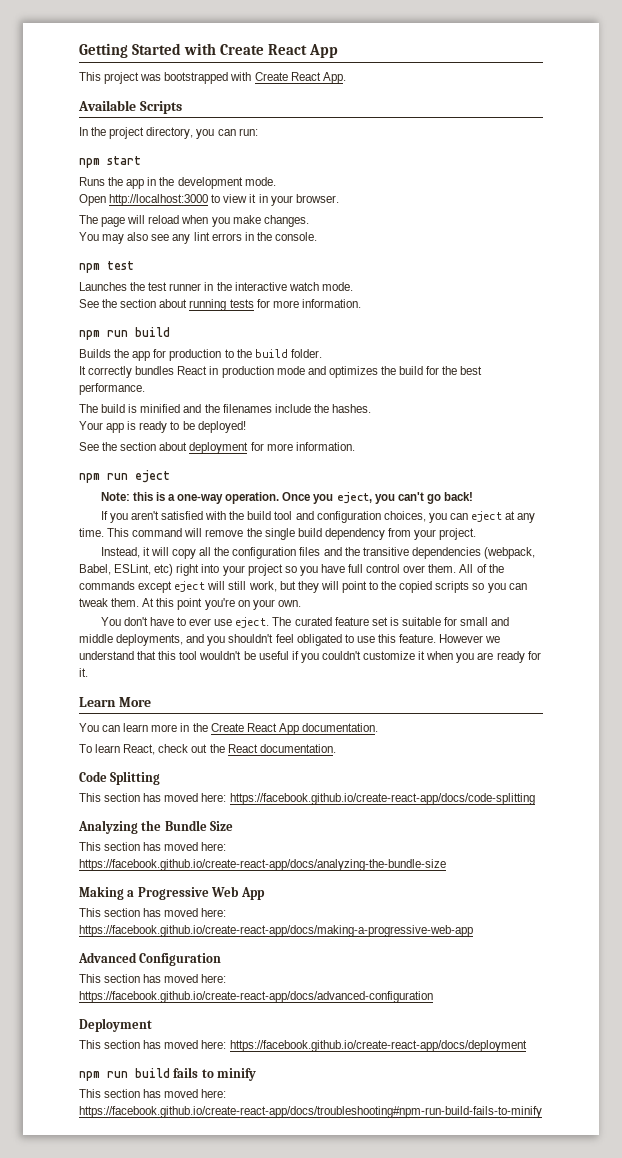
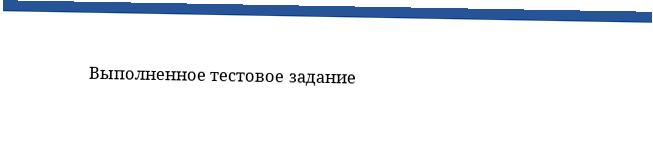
[79,43,338,58] [79,72,346,84] [78,100,182,114] [79,127,258,139] [79,156,141,168] [79,177,276,189] [79,194,339,206] [79,215,309,227] [79,232,317,244] [79,261,134,273] [79,282,353,291] [79,299,361,311] [79,327,170,340] [79,349,322,361] [79,366,483,378] [79,383,145,395] [79,404,371,413] [79,421,246,433] [79,442,355,454] [79,470,170,483] [100,492,473,504] [100,511,536,523] [79,528,477,540] [100,547,535,559] [79,564,504,576] [79,581,527,593] [79,598,301,610] [100,617,510,628] [79,634,501,646] [79,651,541,663] [79,668,88,677] [79,697,151,707] [79,723,378,735] [79,744,336,755] [79,771,161,785] [79,793,535,805] [78,820,234,834] [79,842,227,851] [79,859,446,871] [79,886,265,900] [79,908,227,917] [79,925,473,937] [78,952,222,966] [79,974,227,983] [79,991,433,1003] [79,1018,152,1032] [79,1040,527,1052] [79,1067,257,1081] [79,1089,227,1098] [79,1106,542,1118] Getting Started with Create React App // This project was bootstrapped with Create React App. // Available Scripts // In the project directory, you can run: // npm start // Runs the app in the development mode. // Open http://localhost:3000 to view it in your browser. // The page will reload when you make changes. // You may also see any lint errors in the console. // npm test // Launches the test runner in the interactive watch mode. // See the section about running tests for more information. // npm run build // Builds the app for production to the build folder. // It correctly bundles React in production mode and optimizes the build for the best performance. // The build is minified and the filenames include the hashes. // Your app is ready to be deployed! // See the section about deployment for more information. // npm run eject // Note: this is a one-way operation. Once you eject, you can't go back! // If you aren't satisfied with the build tool and configuration choices, you can eject at any time. This command will remove the single build dependency from your project. // Instead, it will copy all the configuration files and the transitive dependencies (webpack, Babel, ESLint, etc) right into your project so you have full control over them. All of the commands except eject will still work, but they will point to the copied scripts so you can tweak them. At this point you're on your own. // You don't have to ever use eject. The curated feature set is suitable for small and middle deployments, and you shouldn't feel obligated to use this feature. However we understand that this tool wouldn't be useful if you couldn't customize it when you are ready for it. // Learn More // You can learn more in the Create React App documentation. // To learn React, check out the React documentation. // Code Splitting // This section has moved here: https://facebook.github.io/create-react-app/docs/code-splitting // Analyzing the Bundle Size // This section has moved here: https://facebook.github.io/create-react-app/docs/analyzing-the-bundle-size // Making a Progressive Web App // This section has moved here: https://facebook.github.io/create-react-app/docs/making-a-progressive-web-app // Advanced Configuration // This section has moved here: https://facebook.github.io/create-react-app/docs/advanced-configuration // Deployment // This section has moved here: https://facebook.github.io/create-react-app/docs/deployment // npm run build fails to minify // This section has moved here: https://facebook.github.io/create-react-app/docs/troubleshooting#npm-run-build-fails-to-minify -> [88,66,356,88] Выполненное тестовое задание

